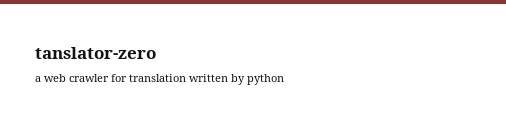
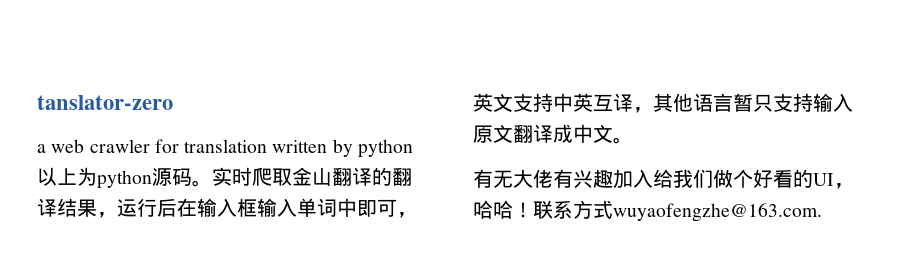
(284, 79) none -> [37,167,412,189] [37,198,417,218] [473,93,853,113] [473,124,633,144] [473,169,854,189] [473,200,822,222] 以上为python源码。实时爬取金山翻译的翻译结果，运行后在输入框输入单词中即可，英文支持中英互译，其他语言暂只支持输入原文翻译成中文。 // 有无大佬有兴趣加入给我们做个好看的UI，哈哈！联系方式wuyaofengzhe@163.com.

